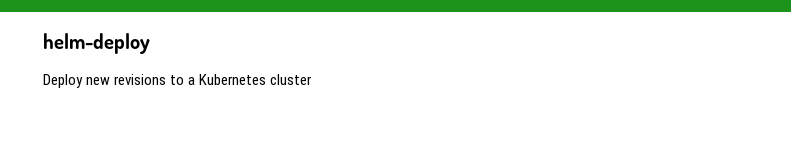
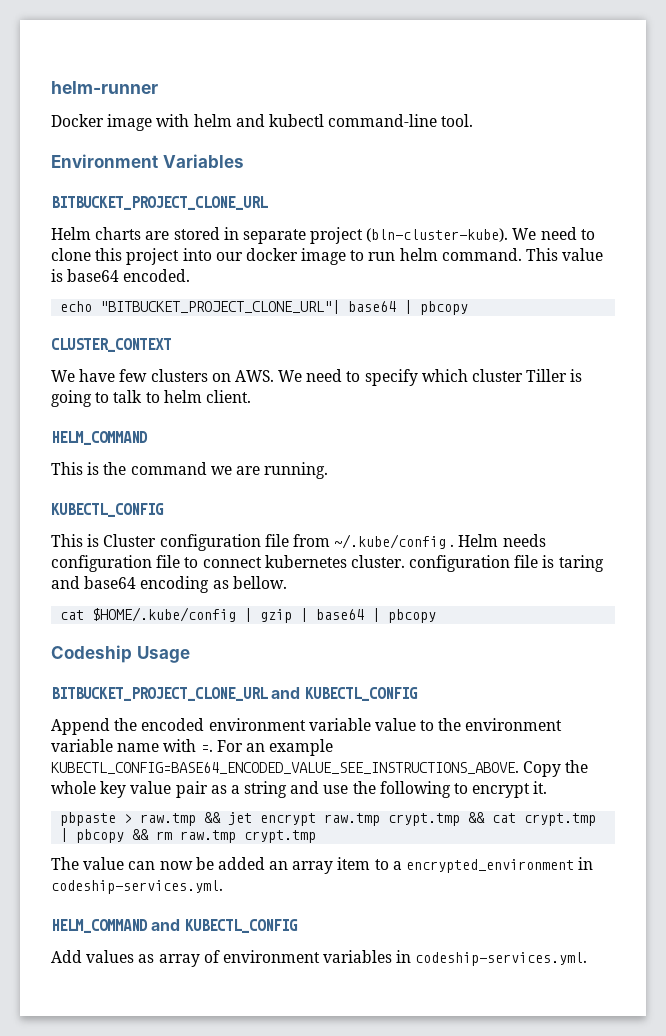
[43,33,150,54] [43,74,313,88] helm-deploy // Deploy new revisions to a Kubernetes cluster -> [51,81,158,94] [51,114,474,131] [51,154,244,168] [51,196,268,210] [51,227,595,244] [51,248,604,265] [51,269,191,282] [60,300,469,315] [51,338,171,352] [51,369,583,386] [51,390,251,407] [51,431,148,445] [51,462,329,479] [51,503,164,517] [51,534,546,551] [51,555,604,572] [51,576,287,593] [60,607,437,623] [51,645,190,663] [51,687,418,701] [51,718,563,735] [51,739,334,756] [51,760,589,777] [51,781,548,798] [60,812,597,826] [60,828,317,843] [51,857,594,874] [51,880,223,894] [51,919,298,933] [51,950,588,967] helm-runner // Docker image with helm and kubectl command-line tool. // Environment Variables // BITBUCKET_PROJECT_CLONE_URL // Helm charts are stored in separate project (bln-cluster-kube). We need to clone this project into our docker image to run helm command. This value is base64 encoded. // echo "BITBUCKET_PROJECT_CLONE_URL"| base64 | pbcopy // CLUSTER_CONTEXT // We have few clusters on AWS. We need to specify which cluster Tiller is going to talk to helm client. // HELM_COMMAND // This is the command we are running. // KUBECTL_CONFIG // This is Cluster configuration file from ~/.kube/config . Helm needs configuration file to connect kubernetes cluster. configuration file is taring and base64 encoding as bellow. // cat $HOME/.kube/config | gzip | base64 | pbcopy // Codeship Usage // BITBUCKET_PROJECT_CLONE_URL and KUBECTL_CONFIG // Append the encoded environment variable value to the environment variable name with =. For an example KUBECTL_CONFIG=BASE64_ENCODED_VALUE_SEE_INSTRUCTIONS_ABOVE. Copy the whole key value pair as a string and use the following to encrypt it. // pbpaste > raw.tmp && jet encrypt raw.tmp crypt.tmp && cat crypt.tmp | pbcopy && rm raw.tmp crypt.tmp // The value can now be added an array item to a encrypted_environment in codeship-services.yml. // HELM_COMMAND and KUBECTL_CONFIG // Add values as array of environment variables in codeship-services.yml.

